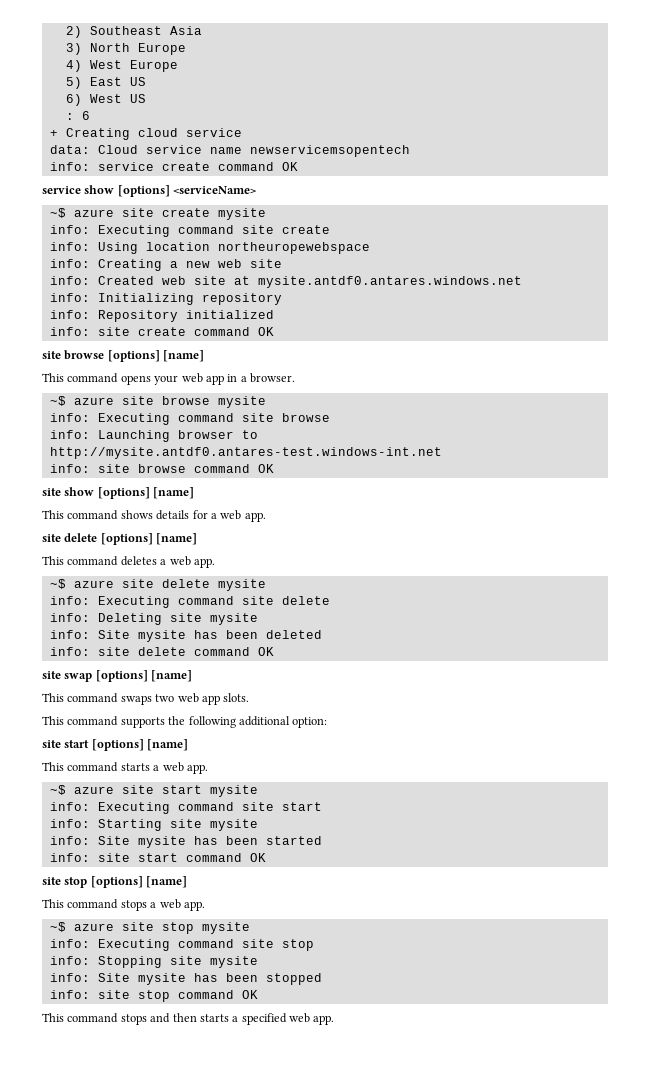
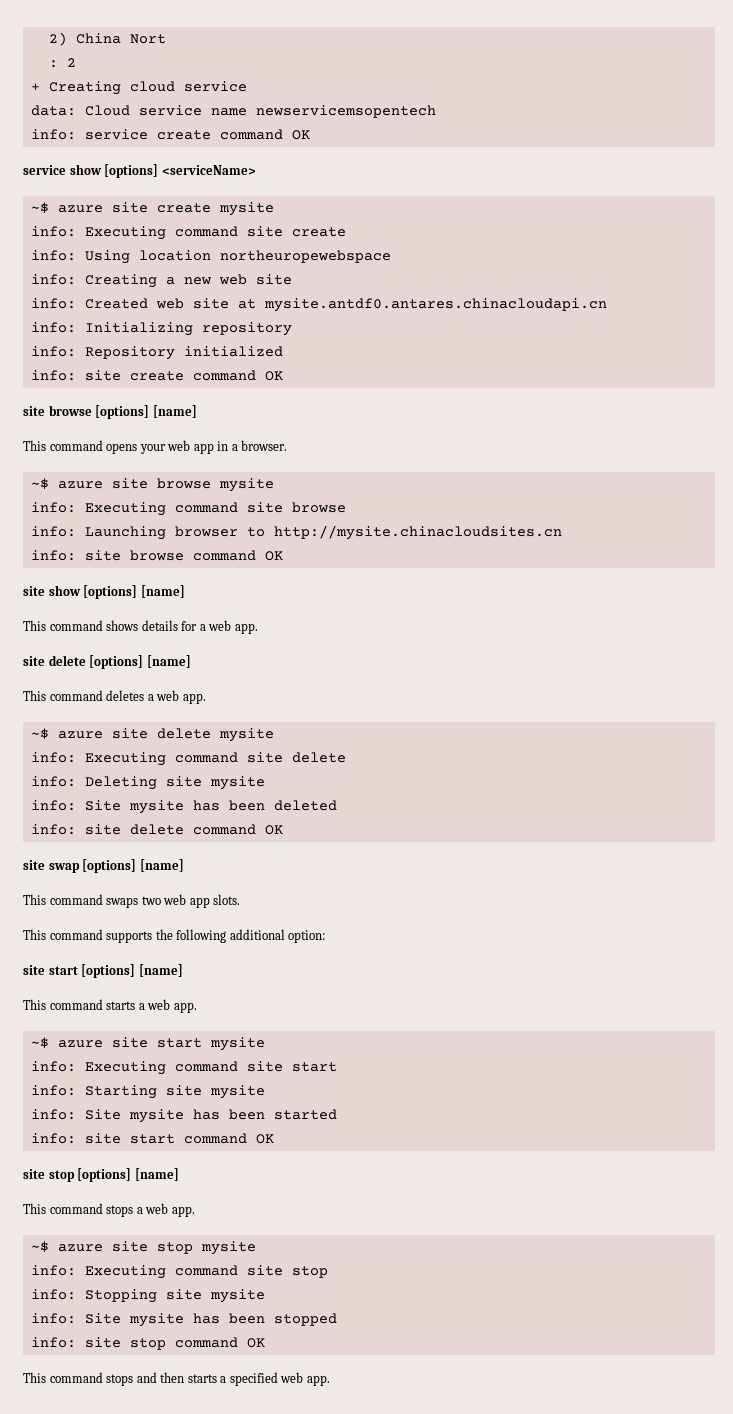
[89,26,202,35] [65,43,186,55] [65,60,178,72] [65,77,146,89] [65,94,146,106] Southeast Asia // 3) North Europe // 4) West Europe // 5) East US // 6) West US -> [75,33,166,44] China Nort
[81,111,90,120] 6 -> [66,58,76,67] 2
[257,276,522,288] mysite.antdf0.antares.windows.net -> [263,298,607,312] mysite.antdf0.antares.chinacloudapi.cn
[49,447,442,459] http://mysite.antdf0.antares-test.windows-int.net -> [273,525,562,540] http://mysite.chinacloudsites.cn

